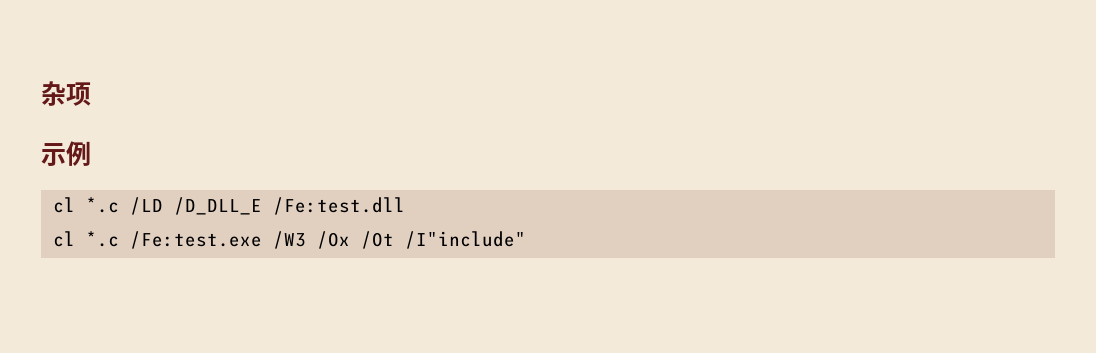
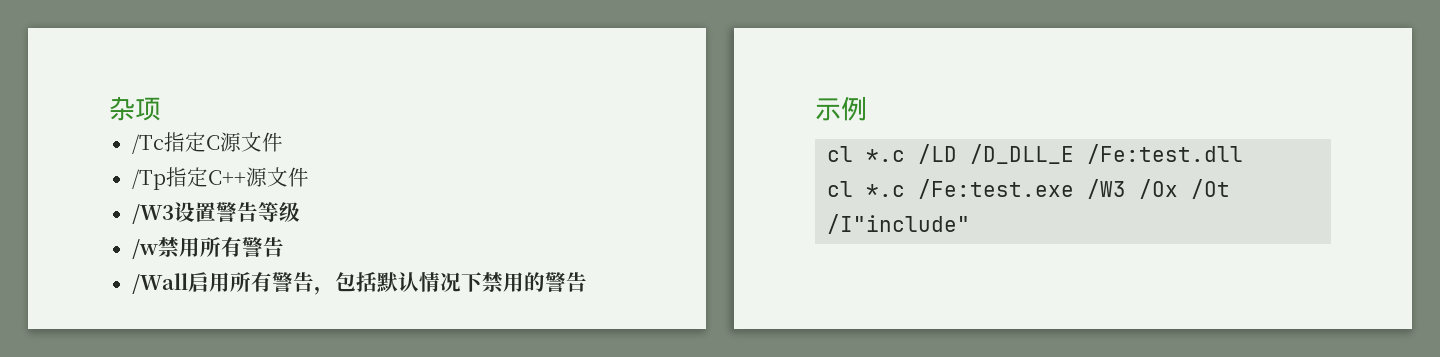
(91, 94) none -> [131,132,283,154] [131,167,309,190] [131,202,300,224] [131,237,284,259] [131,272,587,295] // /Tc指定C源文件 // /Tp指定C++源文件 // /W3设置警告等级 // /w禁用所有警告 // /Wall启用所有警告，包括默认情况下禁用的警告

